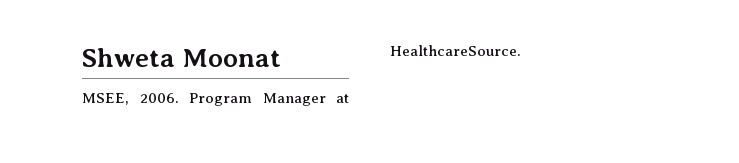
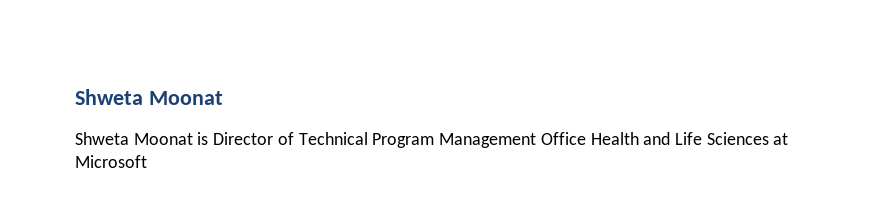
[82,93,349,106] [390,45,521,56] MSEE, 2006. Program Manager at HealthcareSource. -> [75,132,789,148] [75,155,147,168] Shweta Moonat is Director of Technical Program Management Office Health and Life Sciences at Microsoft

